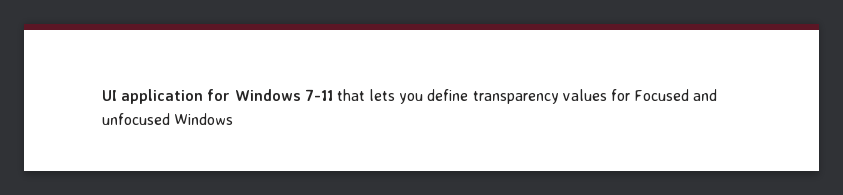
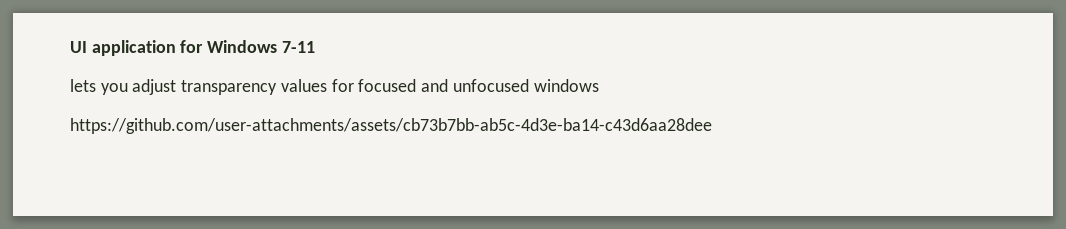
[336,89,365,101] that -> (315, 47) //
[427,89,469,101] define -> [132,79,177,95] adjust
[634,89,690,101] Focused -> [358,79,417,92] focused
[174,113,234,125] Windows -> [533,79,599,92] [70,118,712,134] windows // https://github.com/user-attachments/assets/cb73b7bb-ab5c-4d3e-ba14-c43d6aa28dee

